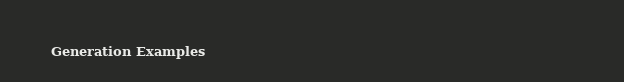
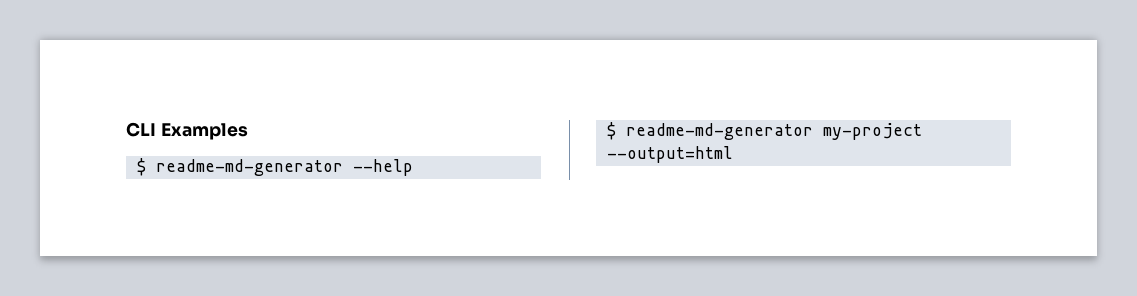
[51,46,132,56] Generation -> [126,122,156,137] CLI
(205, 52) none -> [137,158,414,176] [607,122,923,140] [607,146,734,163] // $ readme-md-generator --help // $ readme-md-generator my-project --output=html

